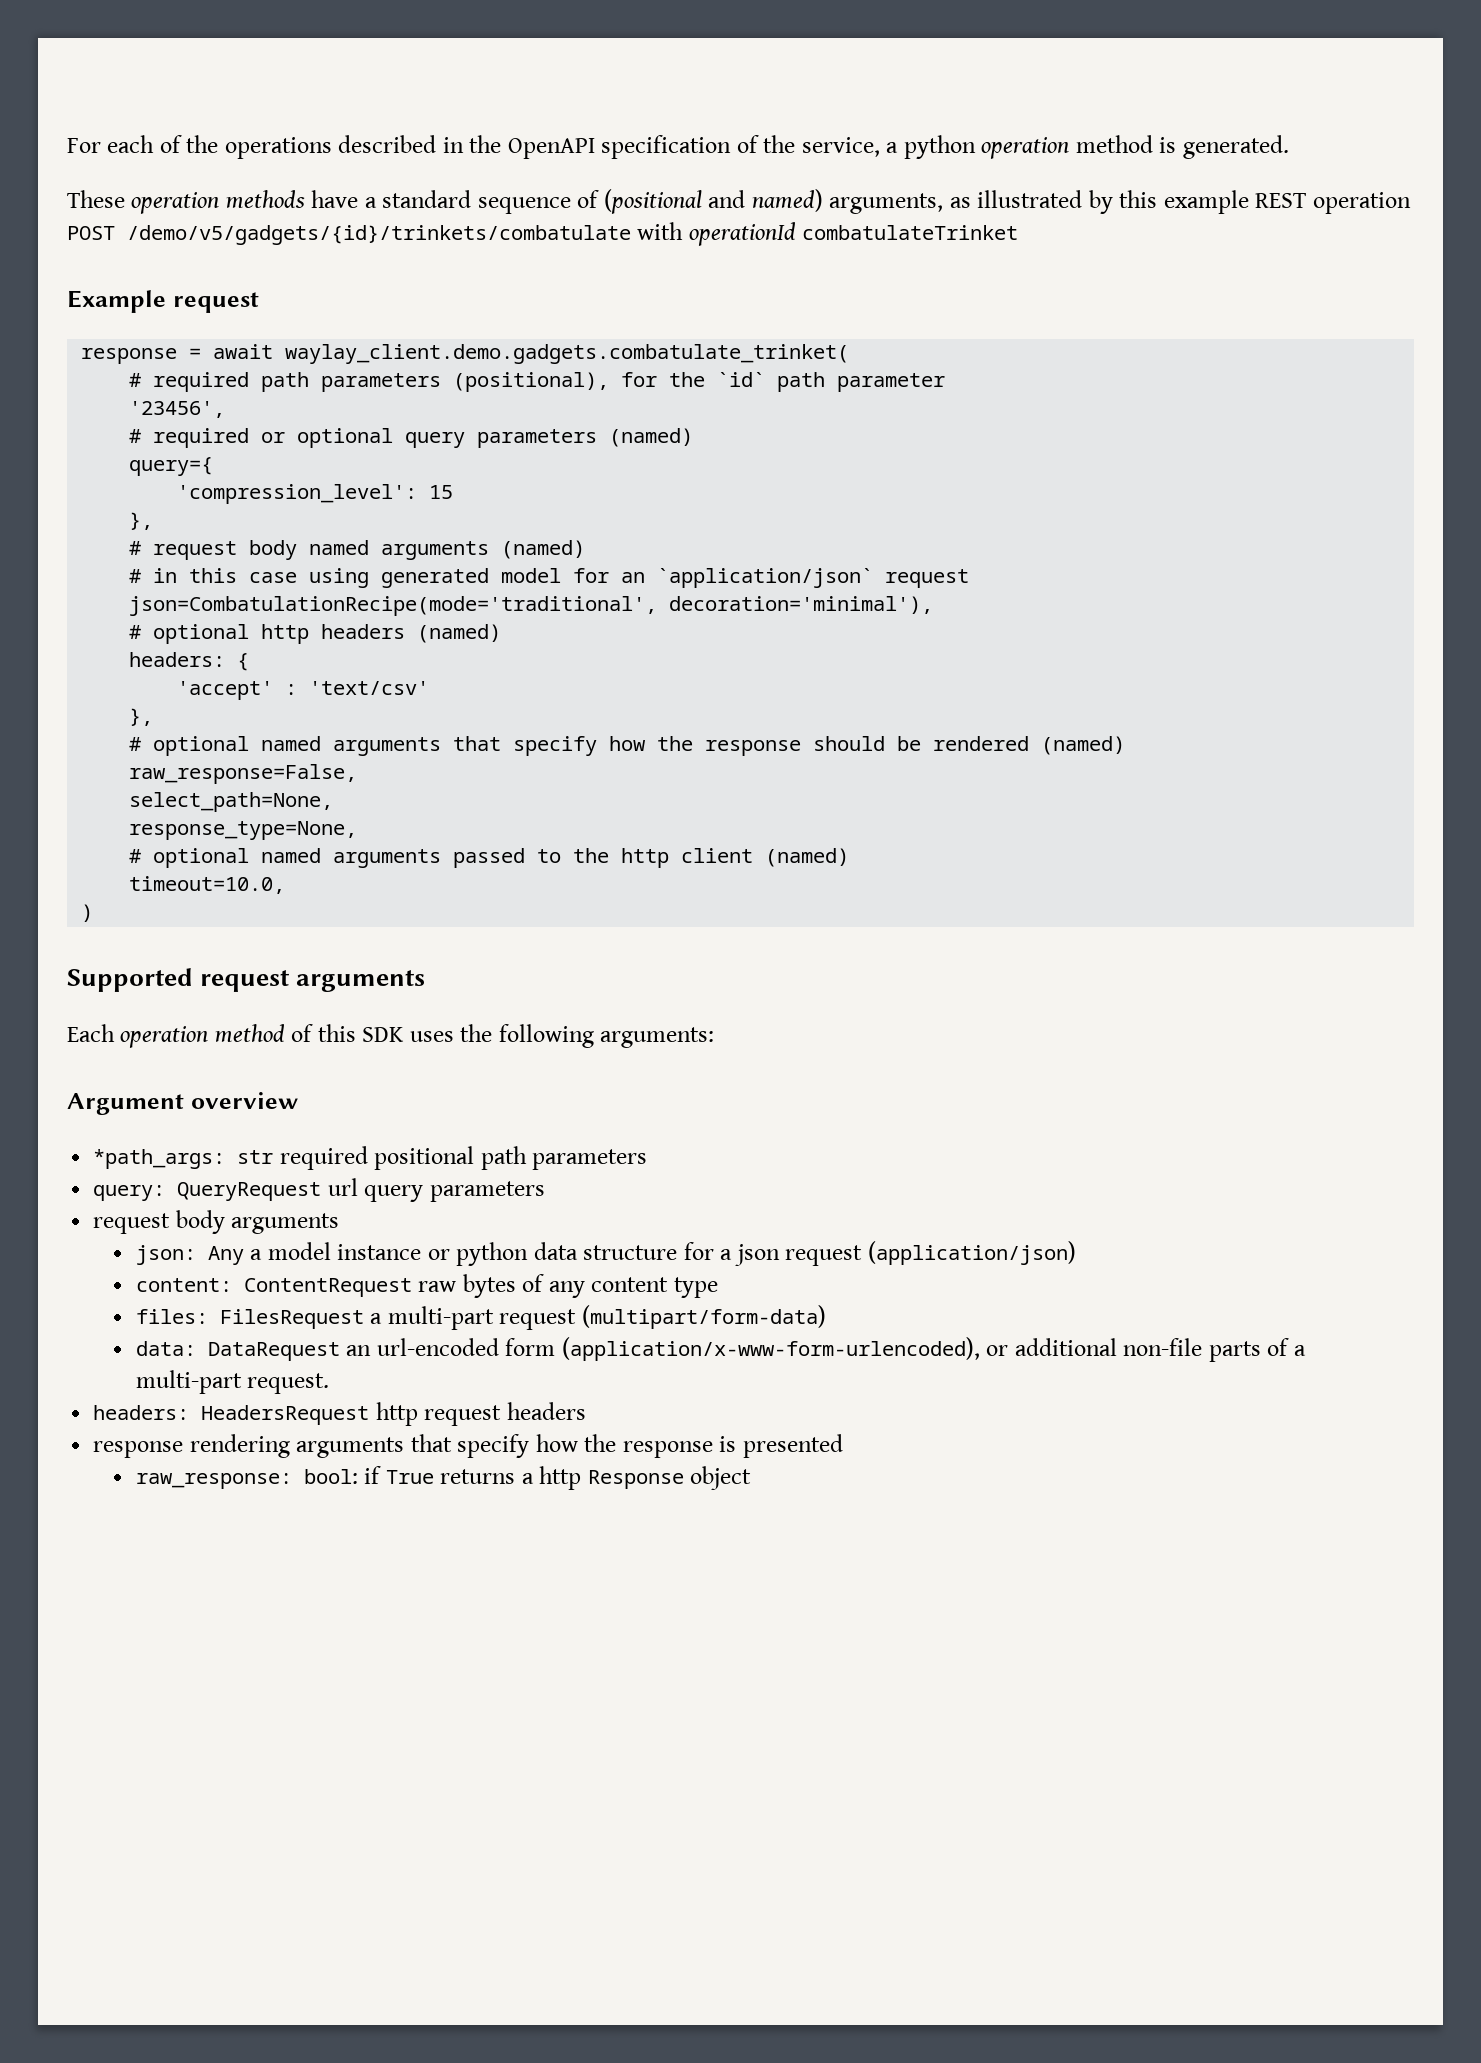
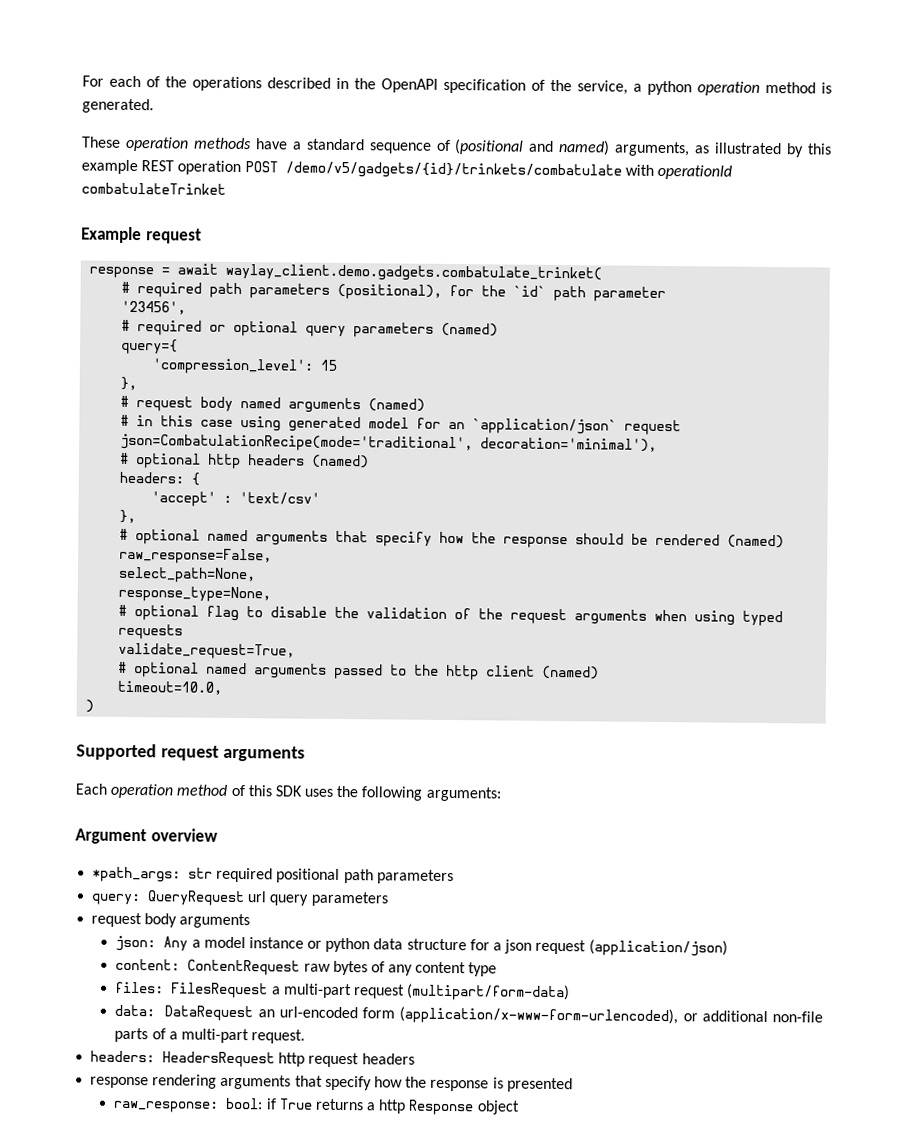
(358, 830) none -> [118,604,784,627] [118,623,184,640] [118,642,296,660] // # optional flag to disable the validation of the request arguments when using typed requests // validate_request=True,

